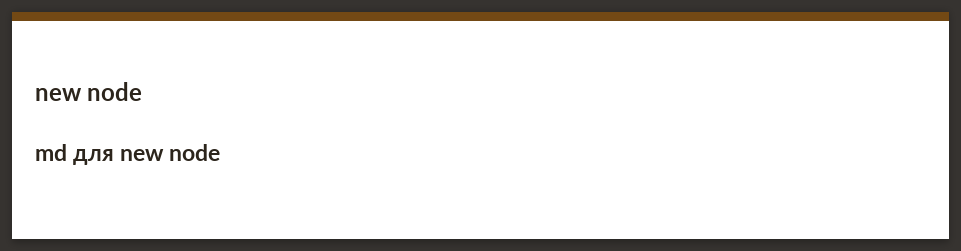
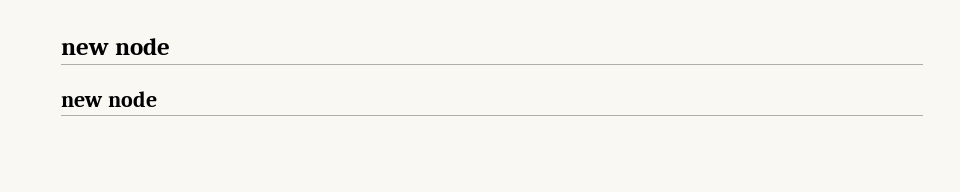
[35,144,115,165] md для -> (170, 46) none

